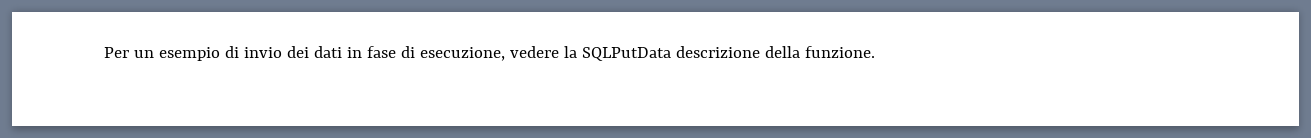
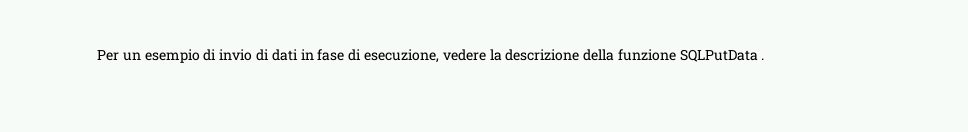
[286,46,309,58] dei -> [256,49,270,61] di
[581,47,671,61] SQLPutData -> (502, 55) none
[804,46,875,58] funzione. -> [617,49,765,62] funzione SQLPutData .

